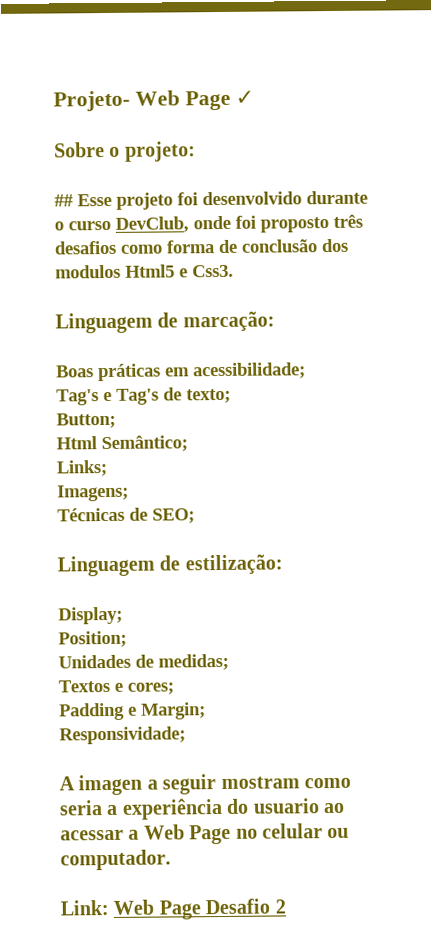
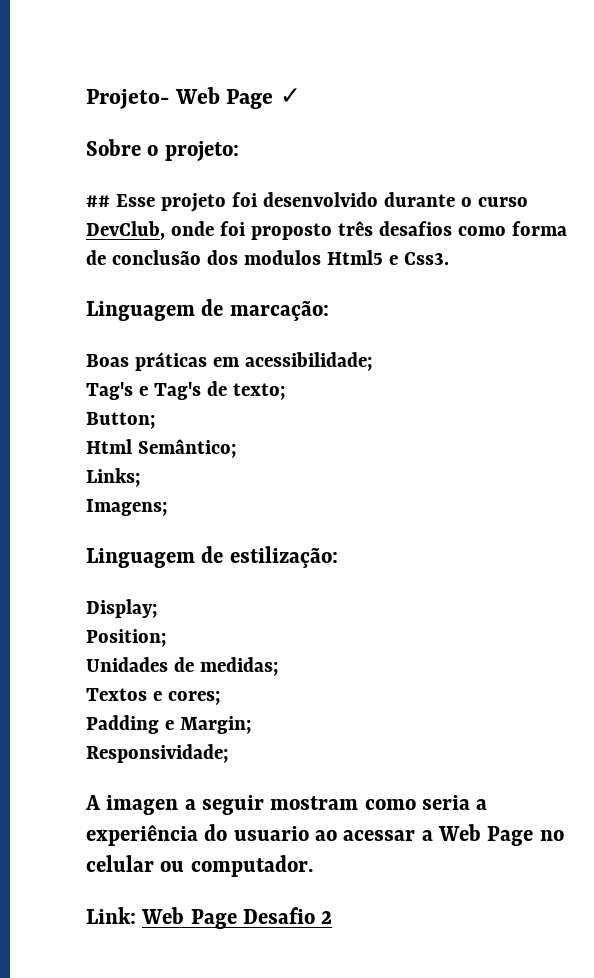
[57,507,195,524] // Técnicas de SEO; -> (168, 507) none

